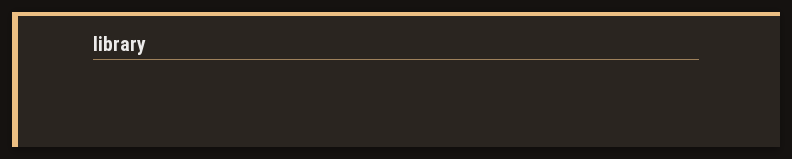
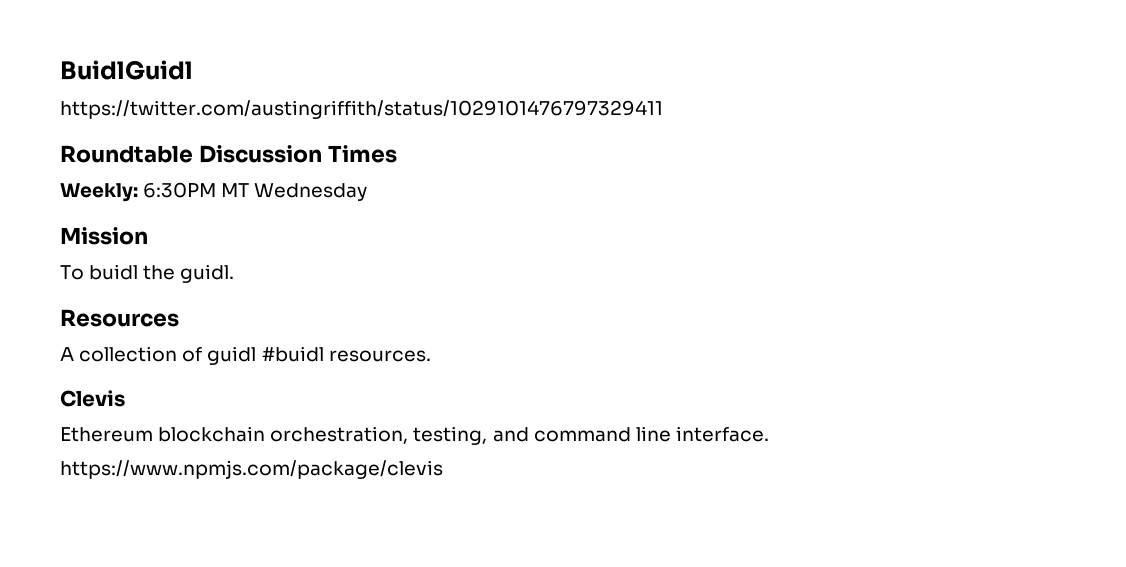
[93,36,146,55] library -> [60,60,193,80] [60,100,663,119] [60,145,397,163] [60,182,368,202] [60,227,148,245] [60,264,235,283] [60,309,179,327] [60,346,431,365] [60,390,125,407] [60,426,769,445] [60,460,443,479] BuidlGuidl // https://twitter.com/austingriffith/status/1029101476797329411 // Roundtable Discussion Times // Weekly: 6:30PM MT Wednesday // Mission // To buidl the guidl. // Resources // A collection of guidl #buidl resources. // Clevis // Ethereum blockchain orchestration, testing, and command line interface. // https://www.npmjs.com/package/clevis

